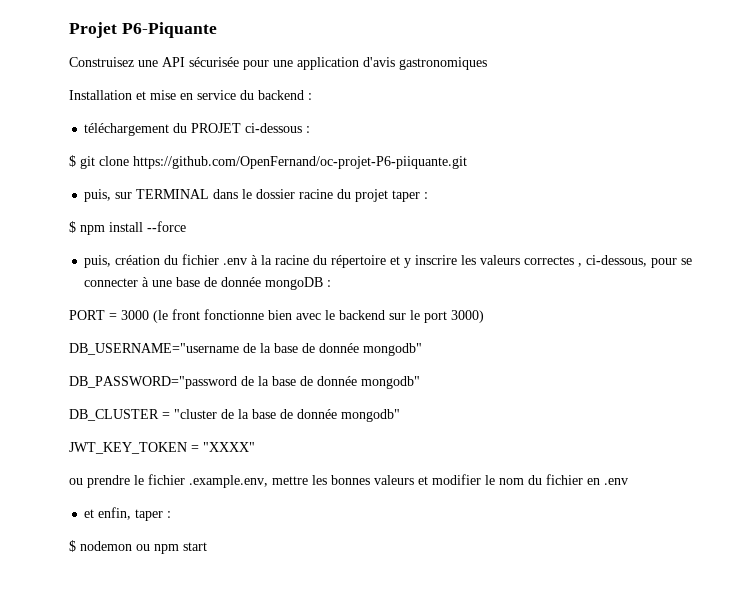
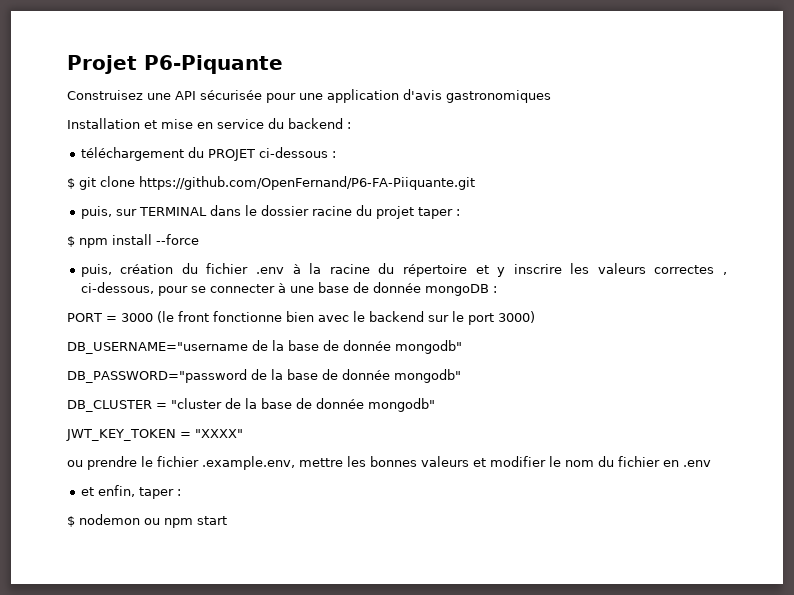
[133,156,467,169] https://github.com/OpenFernand/oc-projet-P6-piiquante.git -> [139,176,475,190] https://github.com/OpenFernand/P6-FA-Piiquante.git

